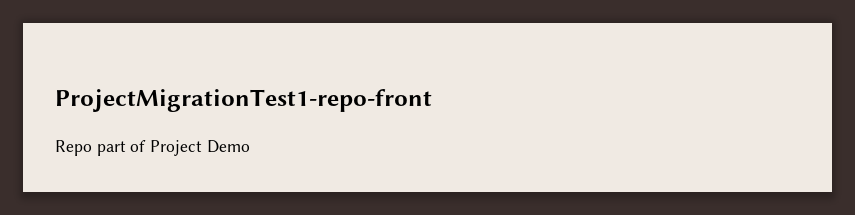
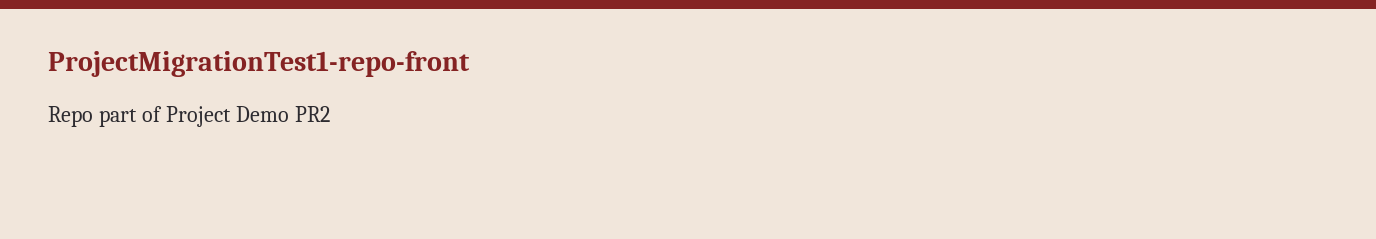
(250, 146) none -> [294,106,330,122] PR2

